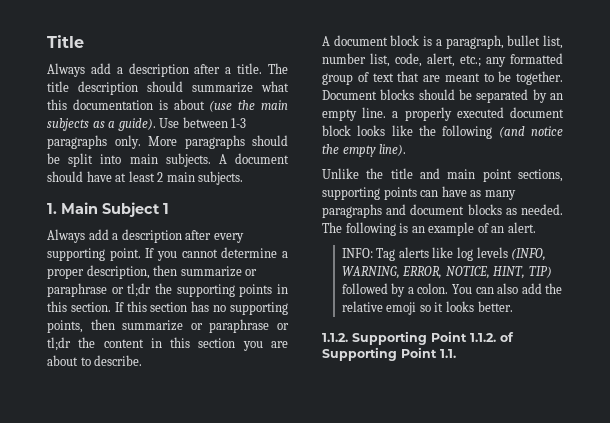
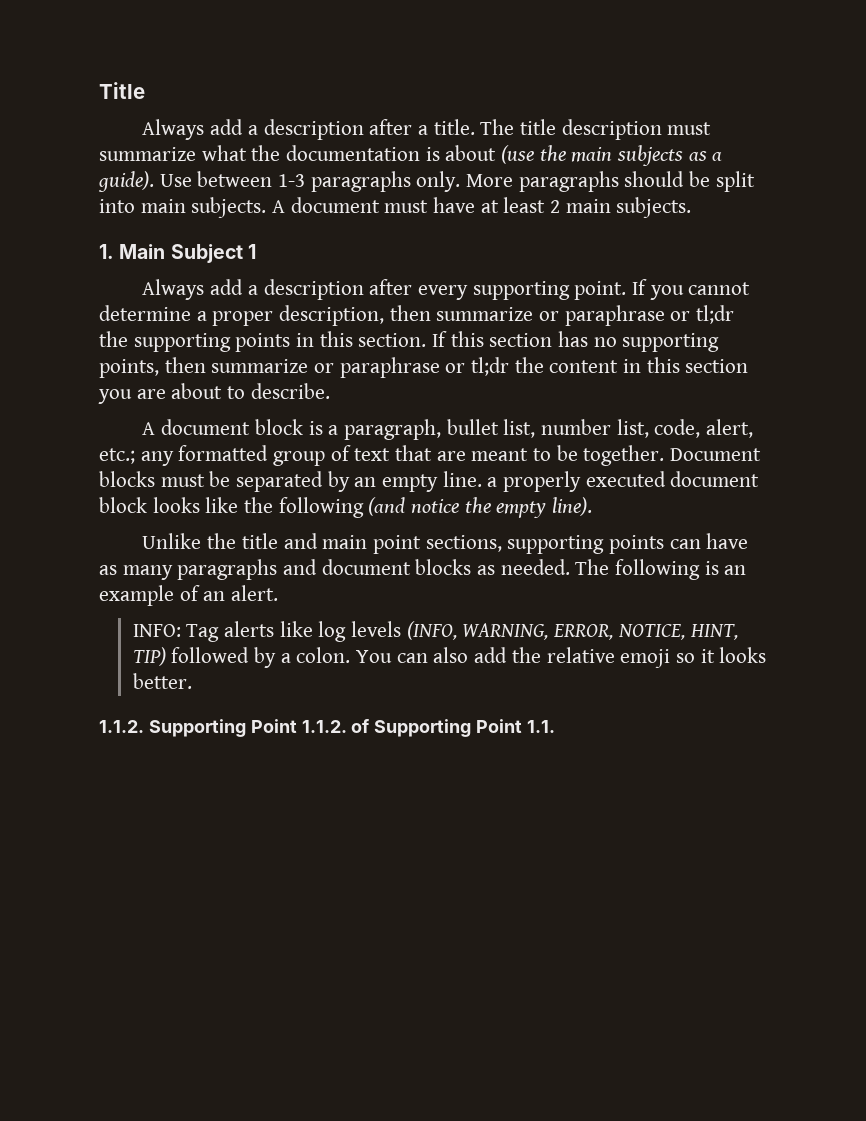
[147,81,183,92] should -> [667,122,712,135] must
[47,99,67,110] this -> [251,145,281,161] the
[47,171,83,182] should -> [384,200,429,213] must
[418,89,455,100] should -> [160,474,205,487] must

